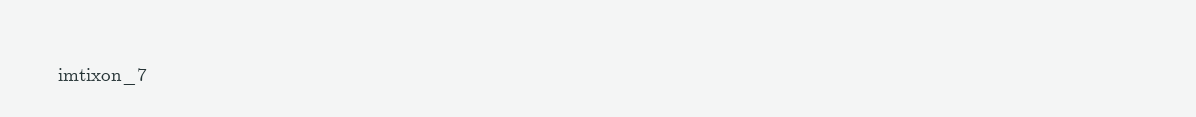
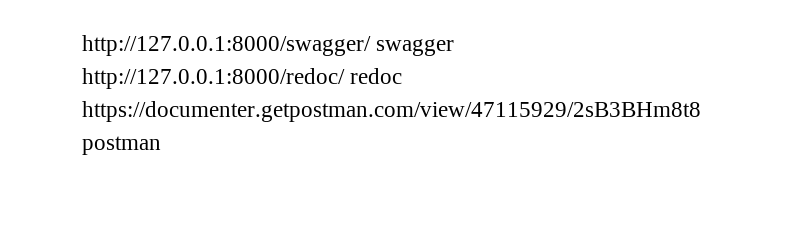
[58,68,147,85] imtixon_7 -> [82,35,455,56] [82,68,403,89] [82,101,701,122] [82,136,161,155] http://127.0.0.1:8000/swagger/ swagger http://127.0.0.1:8000/redoc/ redoc https://documenter.getpostman.com/view/47115929/2sB3BHm8t8 postman

